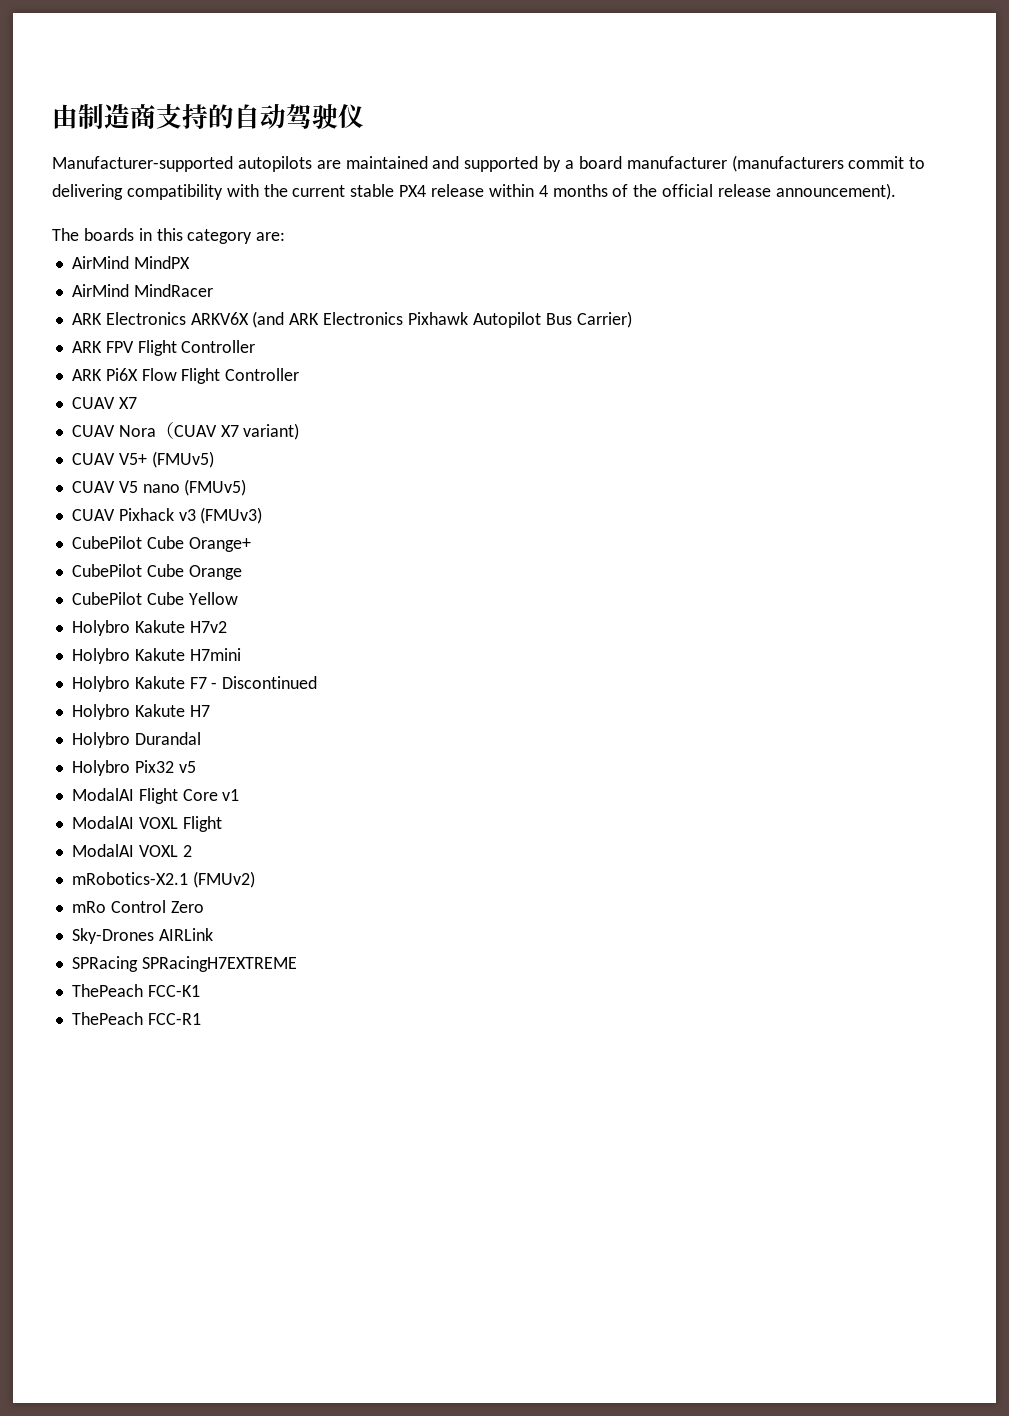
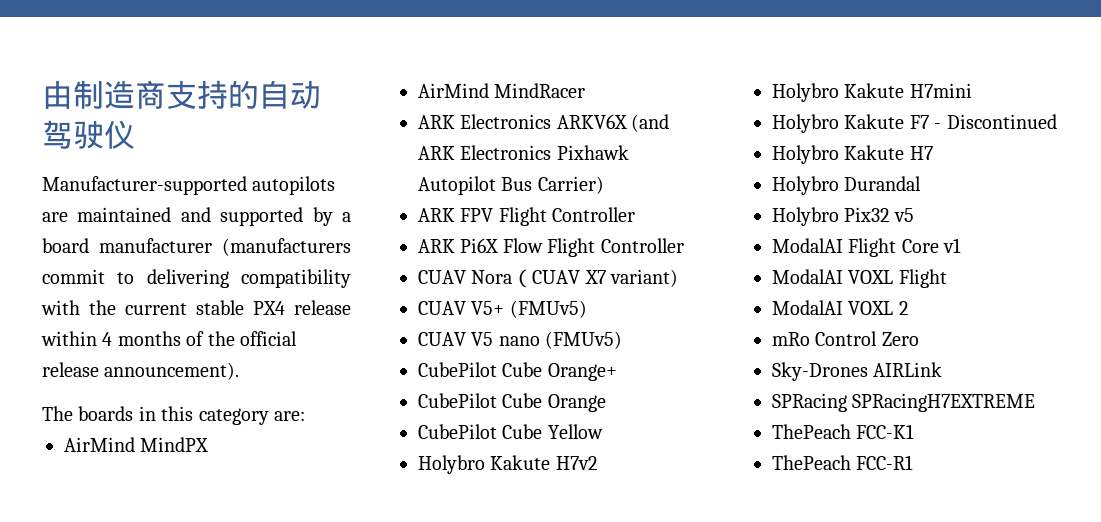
[71,397,137,409] // CUAV X7 -> (684, 245) none
[71,507,263,524] // CUAV Pixhack v3 (FMUv3) -> (623, 340) none
[71,871,255,888] // mRobotics-X2.1 (FMUv2) -> (908, 308) none

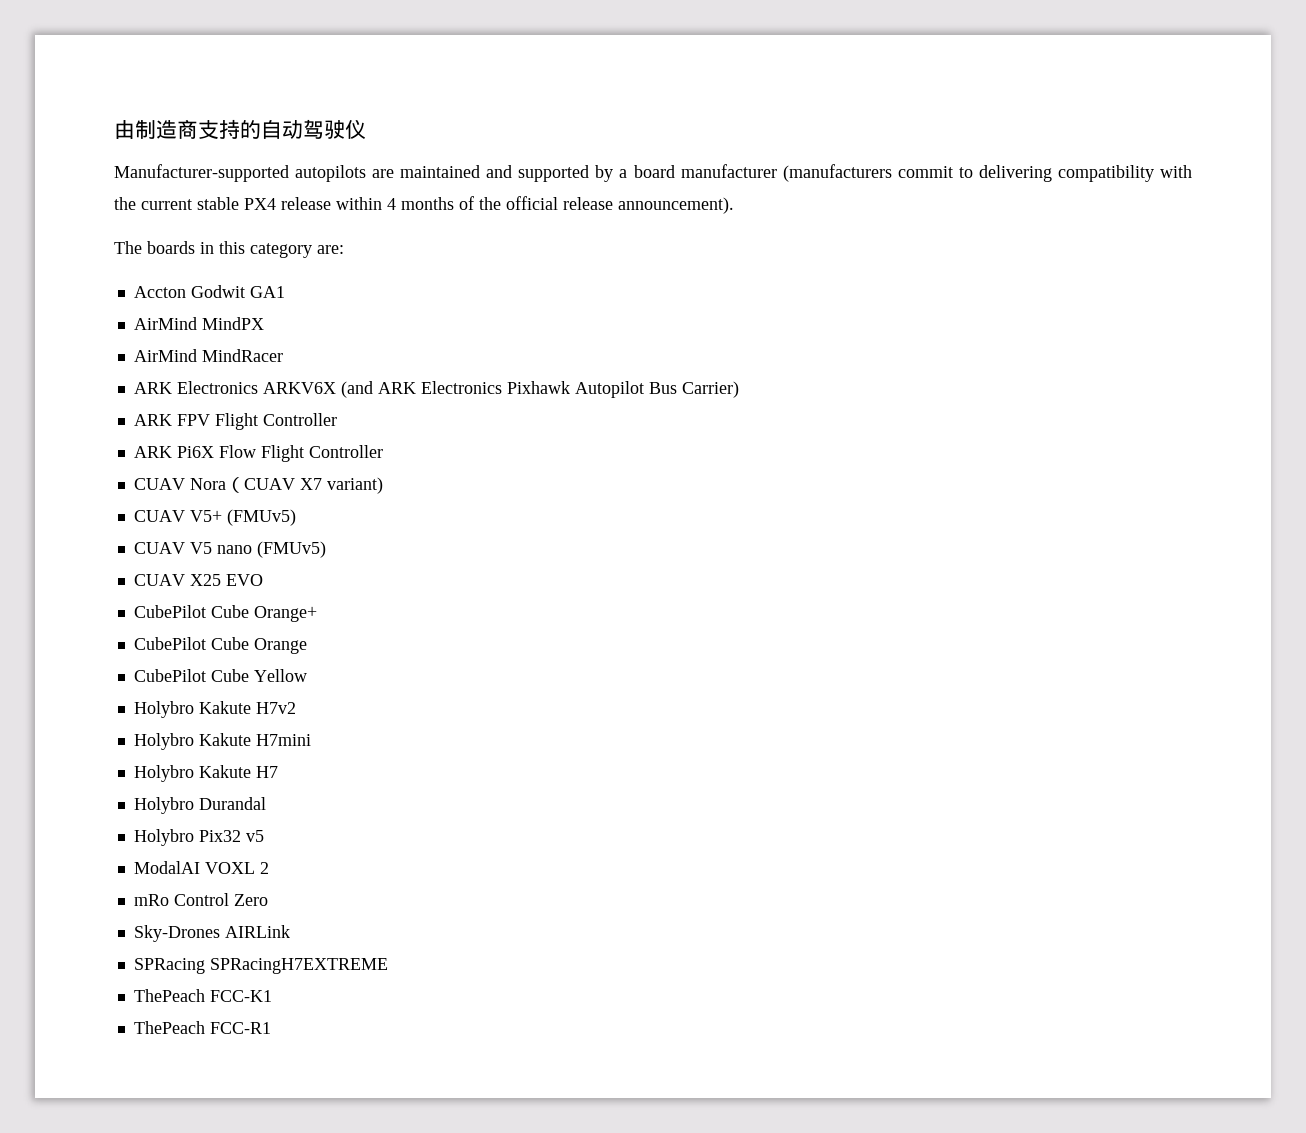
(305, 416) none -> [133,285,285,298] // Accton Godwit GA1
(623, 340) none -> [133,574,263,586] // CUAV X25 EVO
[772,114,1057,133] // Holybro Kakute F7 - Discontinued -> (311, 740) none
[772,238,962,257] [772,269,947,288] // ModalAI Flight Core v1 // ModalAI VOXL Flight -> (264, 836) none

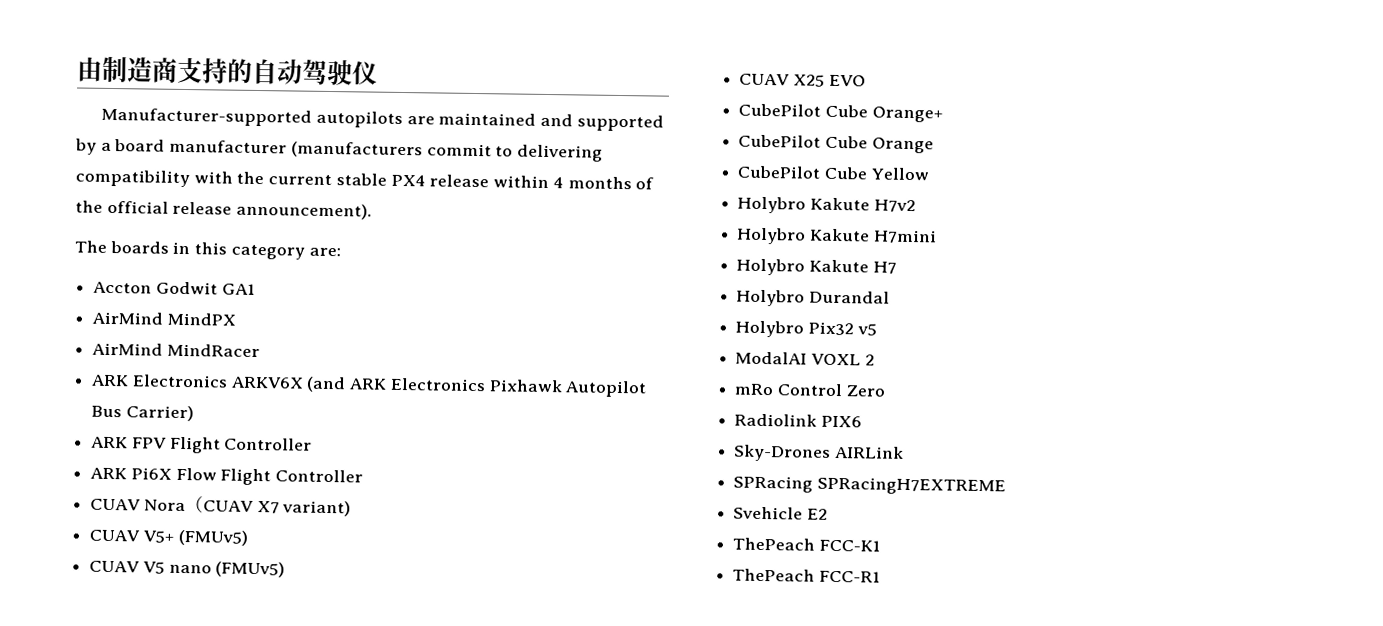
(268, 900) none -> [734,413,862,428] // Radiolink PIX6
(388, 966) none -> [733,506,828,520] // Svehicle E2

